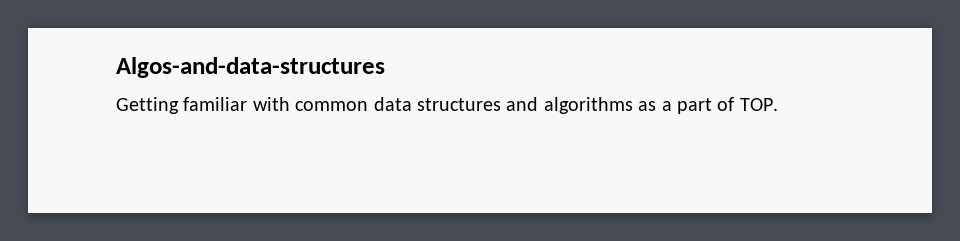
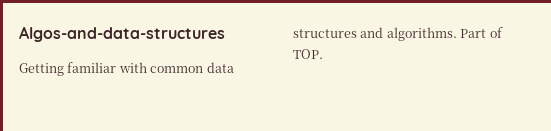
[543,97,712,114] algorithms as a part -> [386,27,487,41] algorithms. Part

